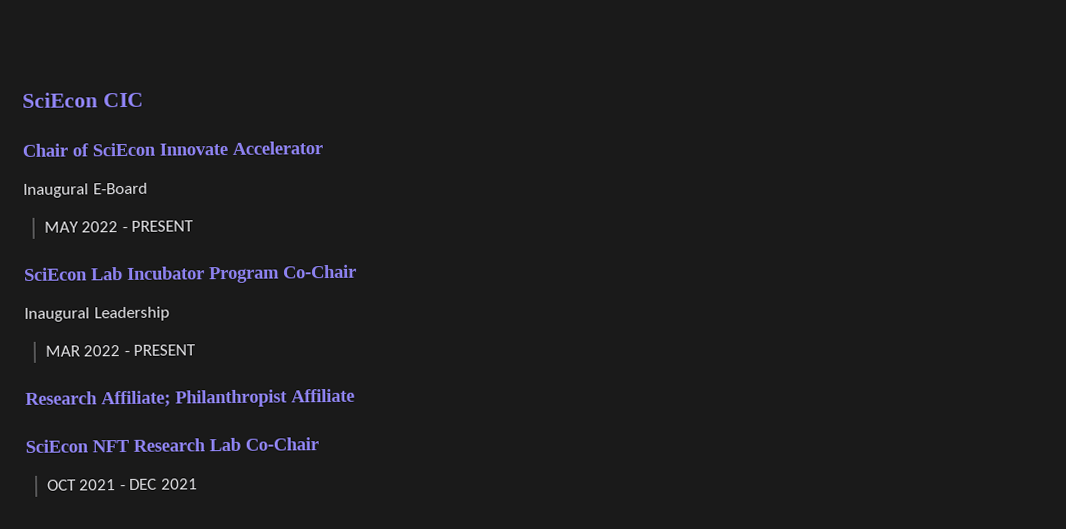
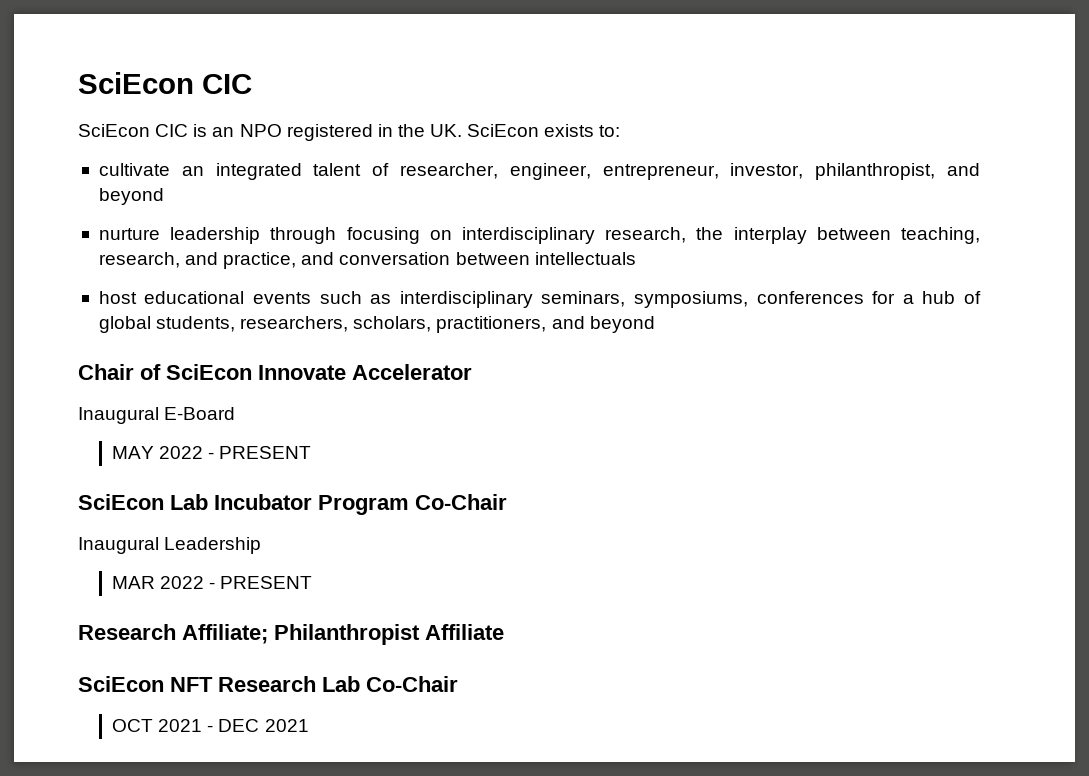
[22,92,144,108] SciEcon CIC -> [78,72,252,94] [78,124,621,141] [98,163,981,180] [98,188,164,205] [98,227,981,244] [98,252,636,269] [98,291,982,308] [98,316,655,333] SciEcon CIC // SciEcon CIC is an NPO registered in the UK. SciEcon exists to: // cultivate an integrated talent of researcher, engineer, entrepreneur, investor, philanthropist, and beyond // nurture leadership through focusing on interdisciplinary research, the interplay between teaching, research, and practice, and conversation between intellectuals // host educational events such as interdisciplinary seminars, symposiums, conferences for a hub of global students, researchers, scholars, practitioners, and beyond

